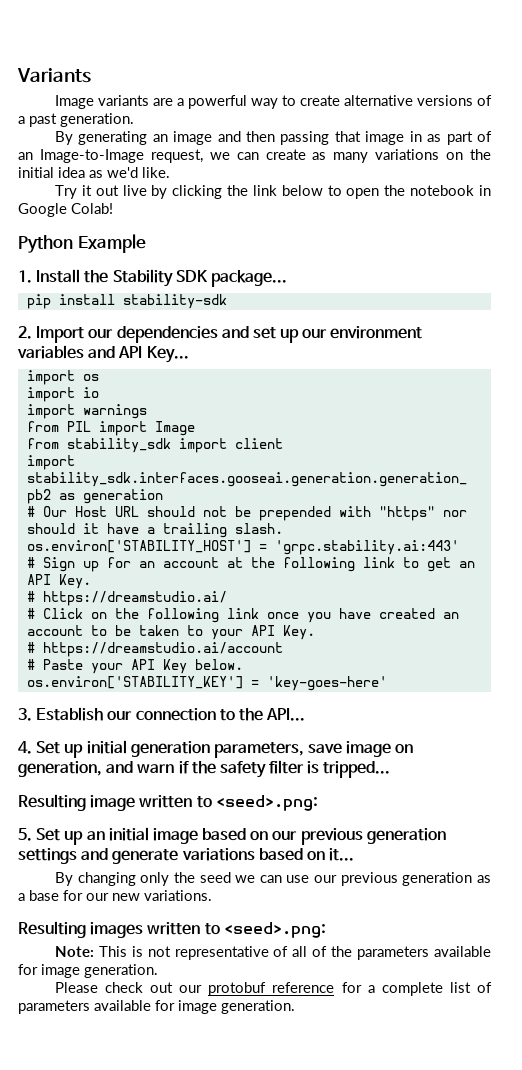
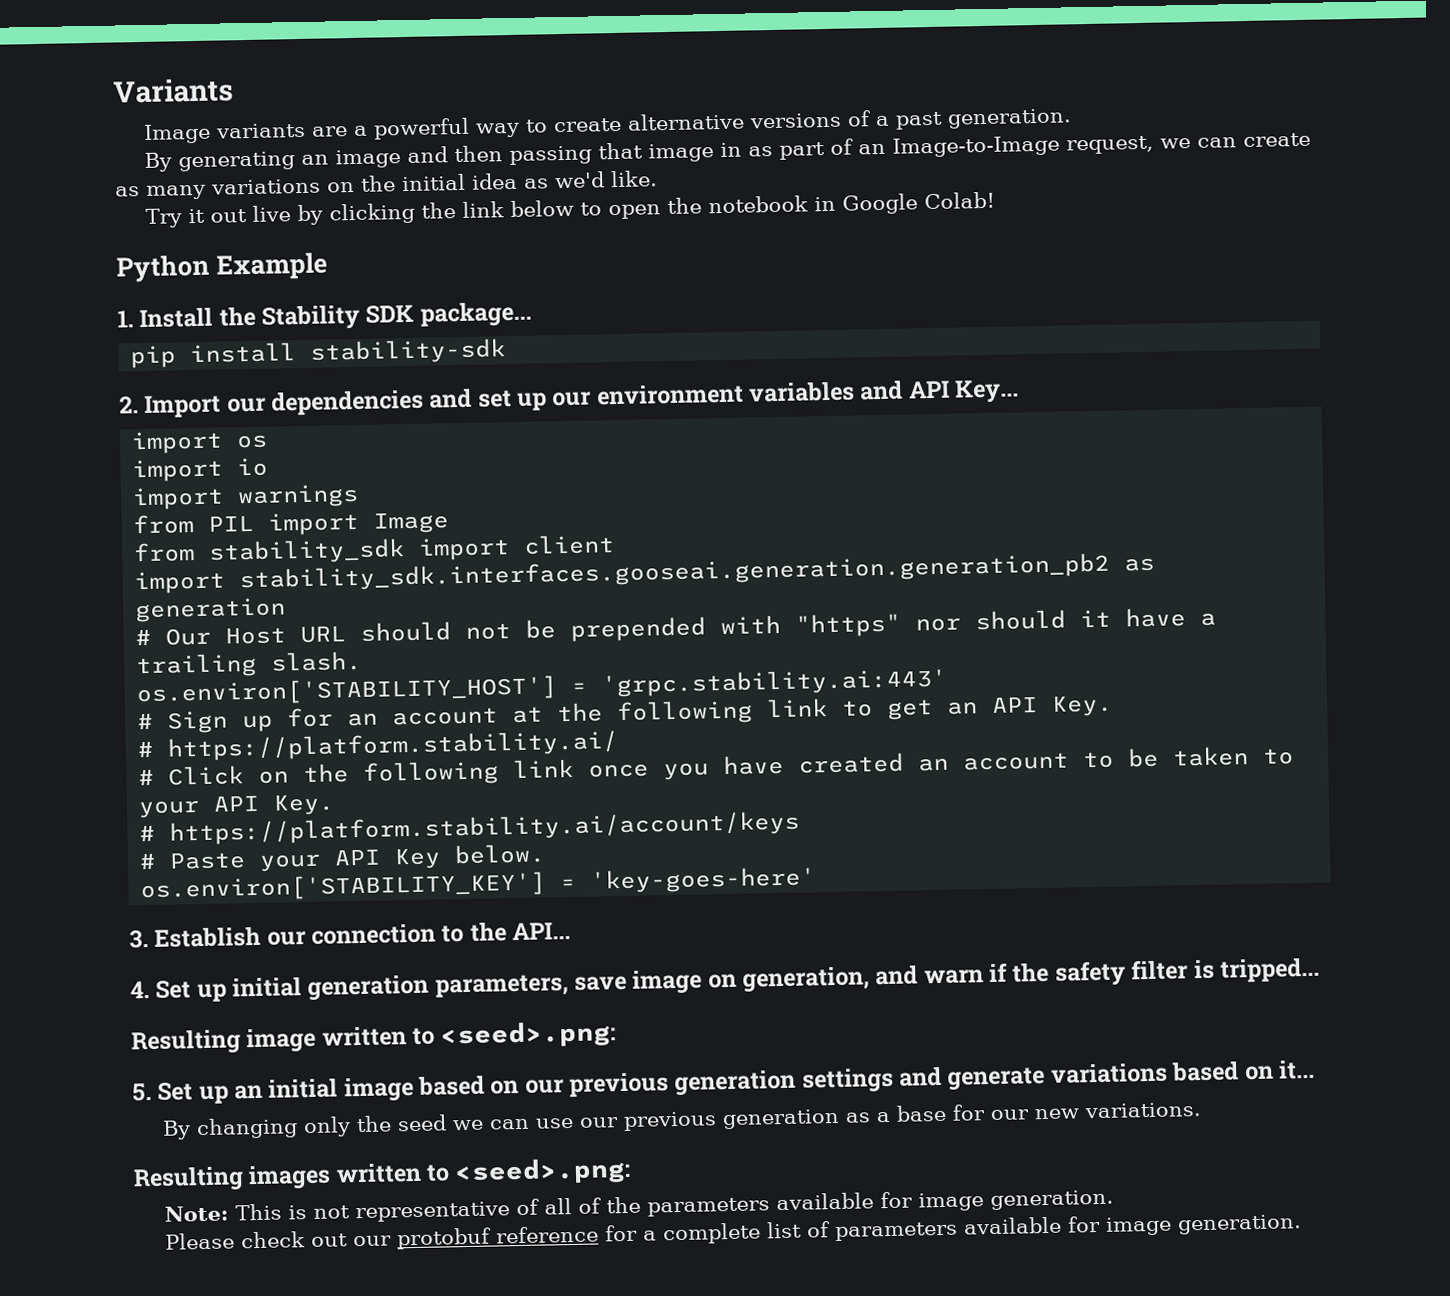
[42,591,227,606] https://dreamstudio.ai/ -> [167,730,619,762] https://platform.stability.ai/
[42,642,283,657] https://dreamstudio.ai/account -> [169,810,801,846] https://platform.stability.ai/account/keys

